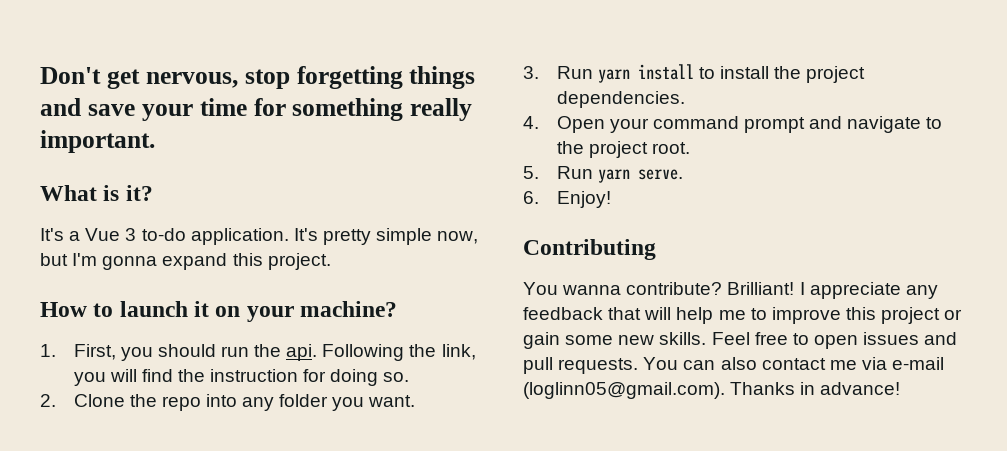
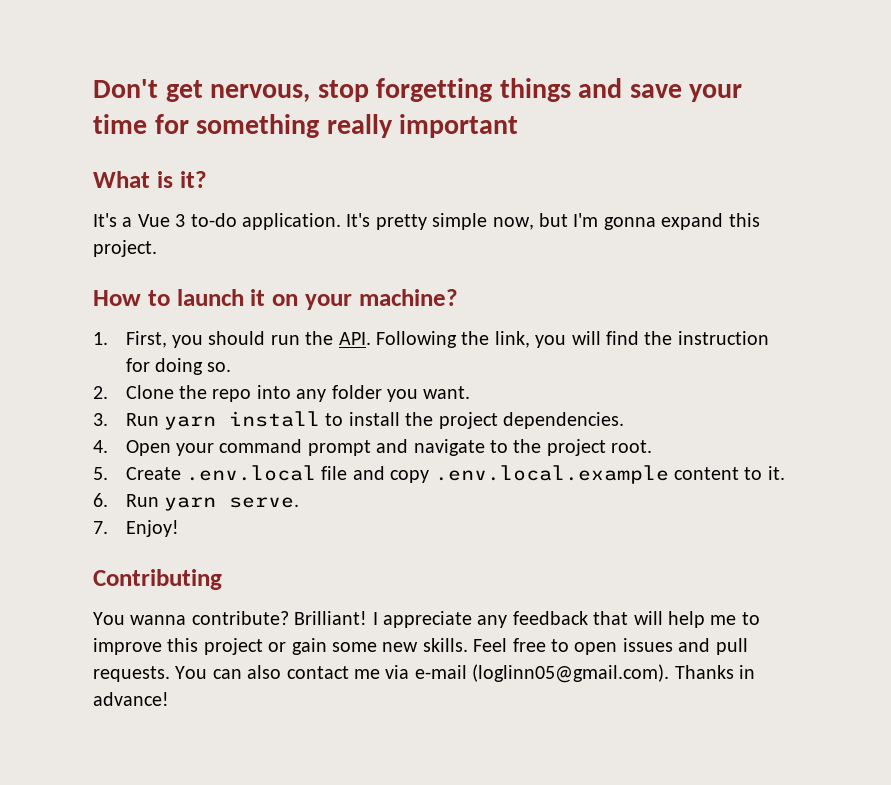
[40,130,155,153] important. -> [399,114,519,138] important
[286,344,318,361] api. -> [338,332,371,345] API.
(539, 172) none -> [125,465,785,484] [93,493,108,507] Create .env.local file and copy .env.local.example content to it. // 6.
[523,191,539,204] 6. -> [93,521,108,534] 7.

